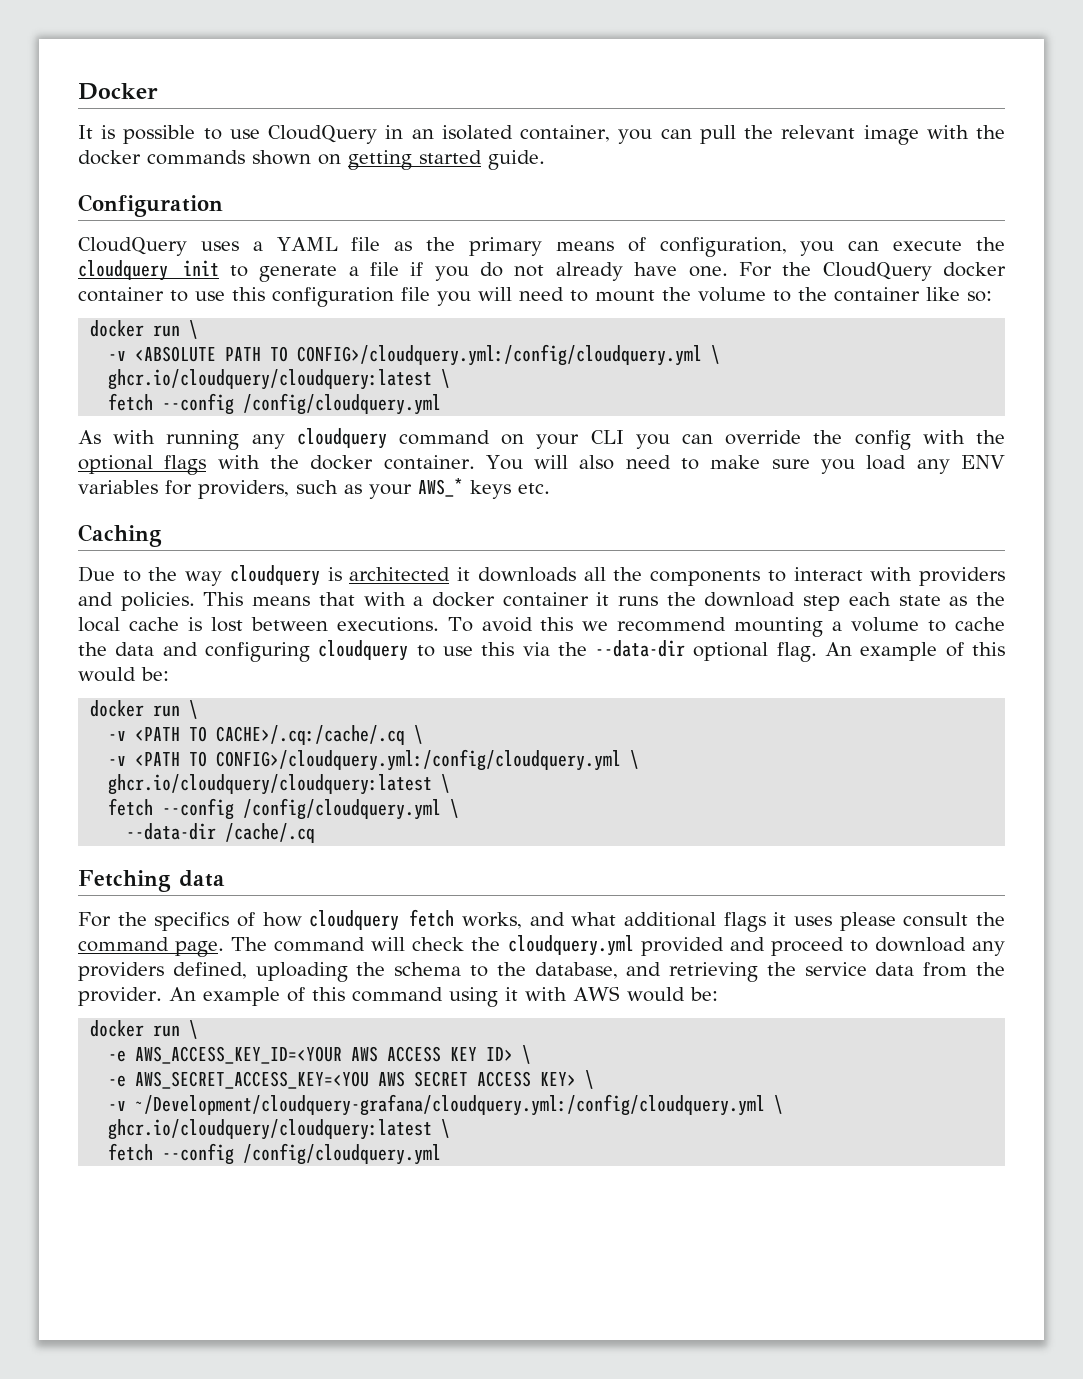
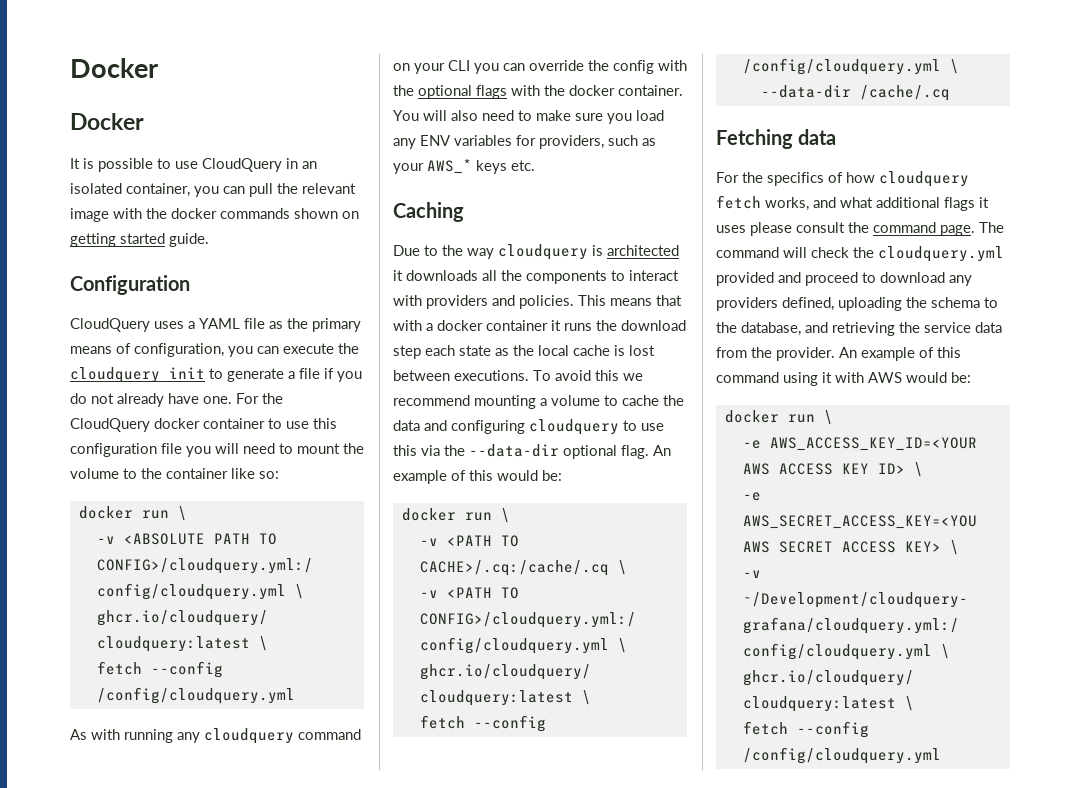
[78,83,158,100] Docker -> [70,58,158,78] [70,113,144,130] Docker // Docker

